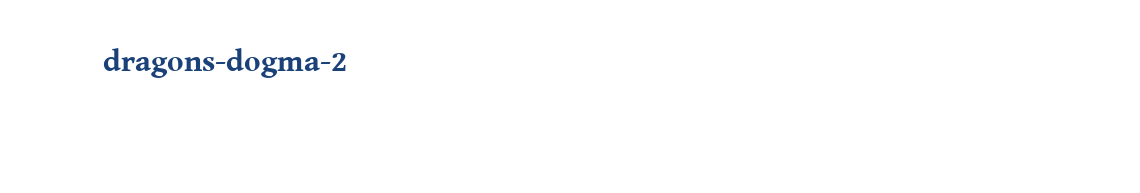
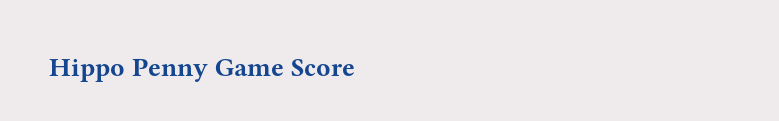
[103,48,347,78] dragons-dogma-2 -> [49,58,356,82] Hippo Penny Game Score

